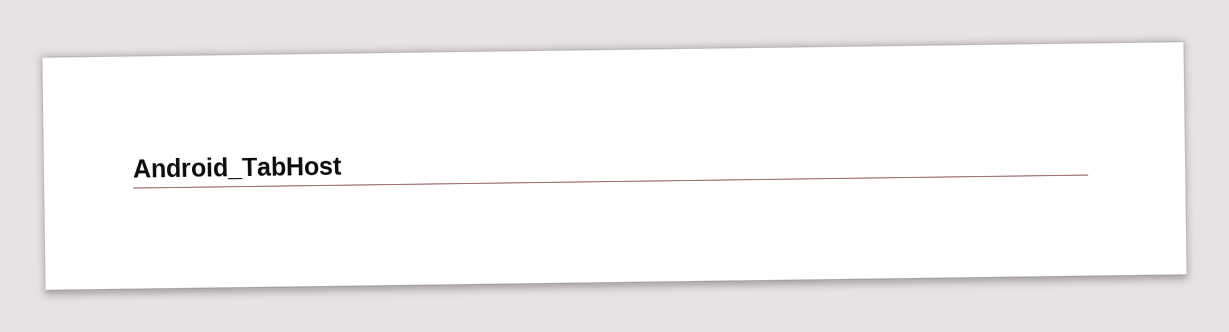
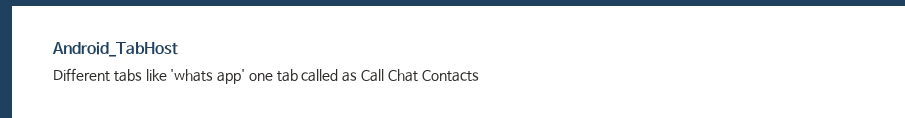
(343, 168) none -> [53,68,479,84] // Different tabs like 'whats app' one tab called as Call Chat Contacts

